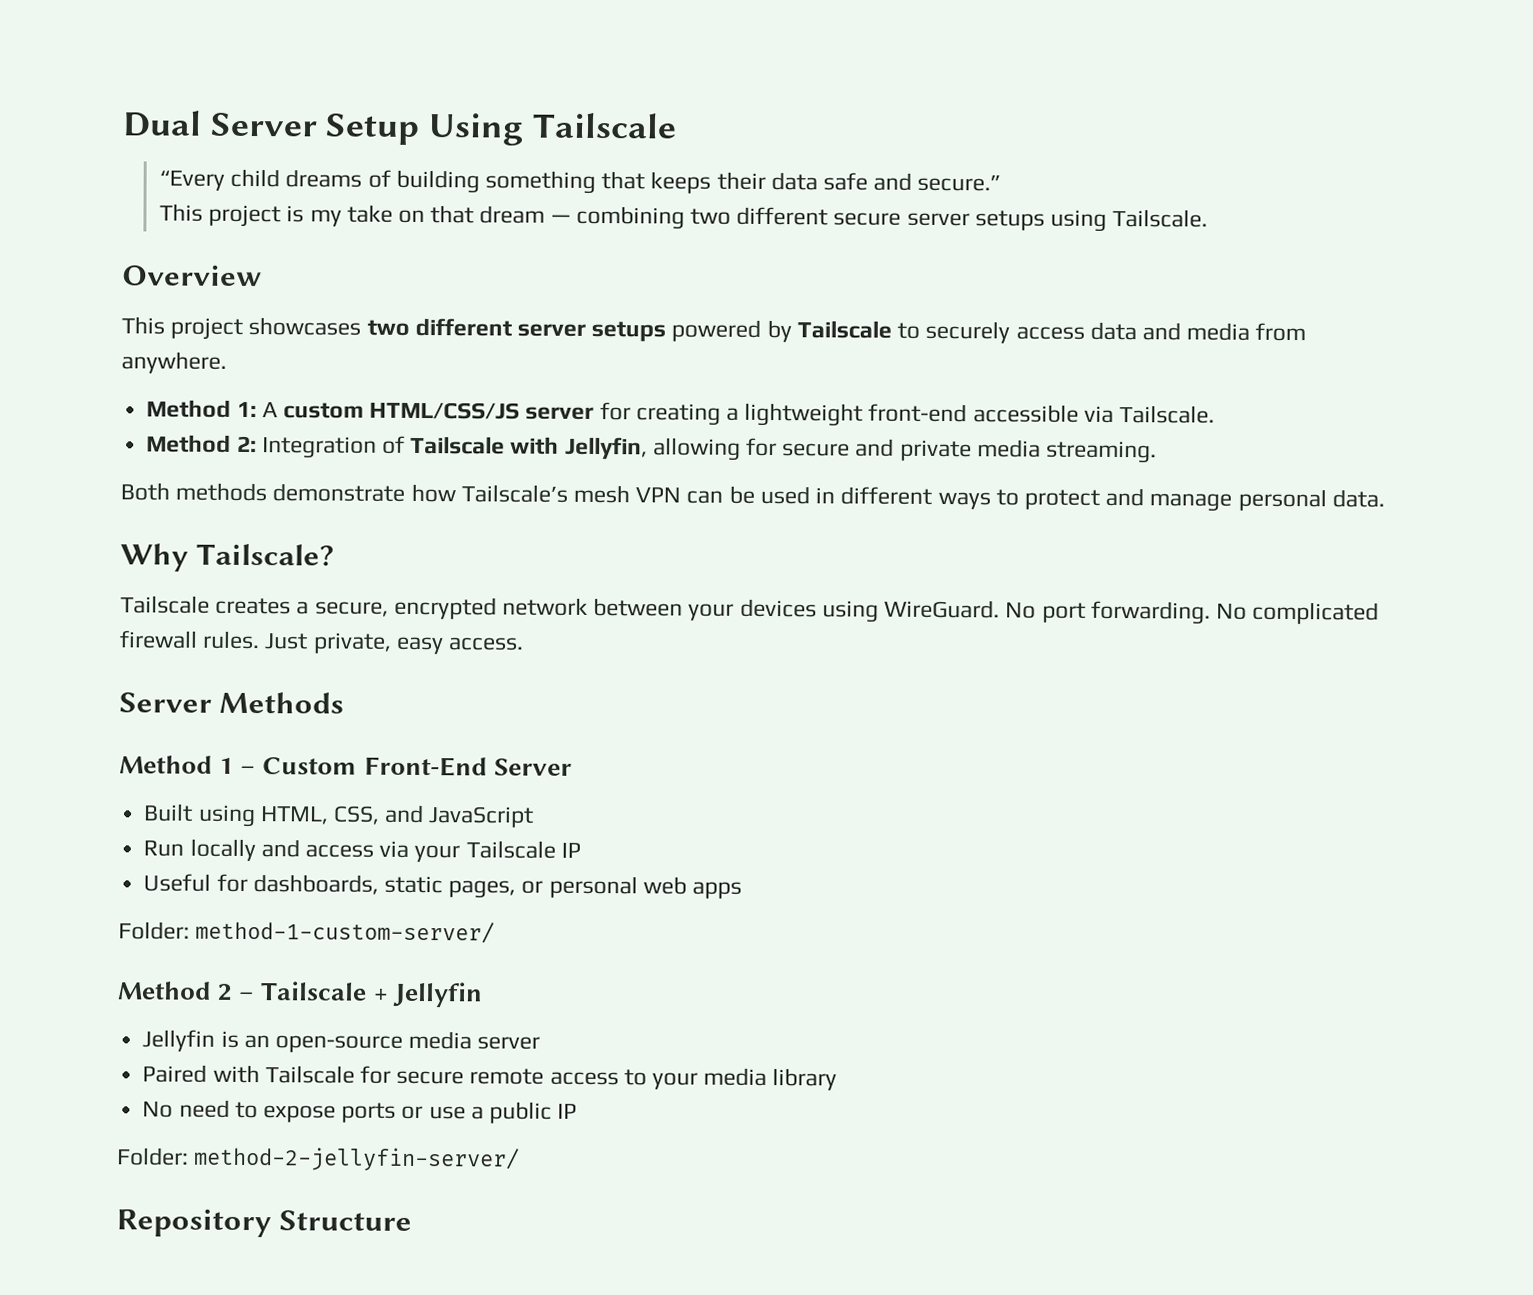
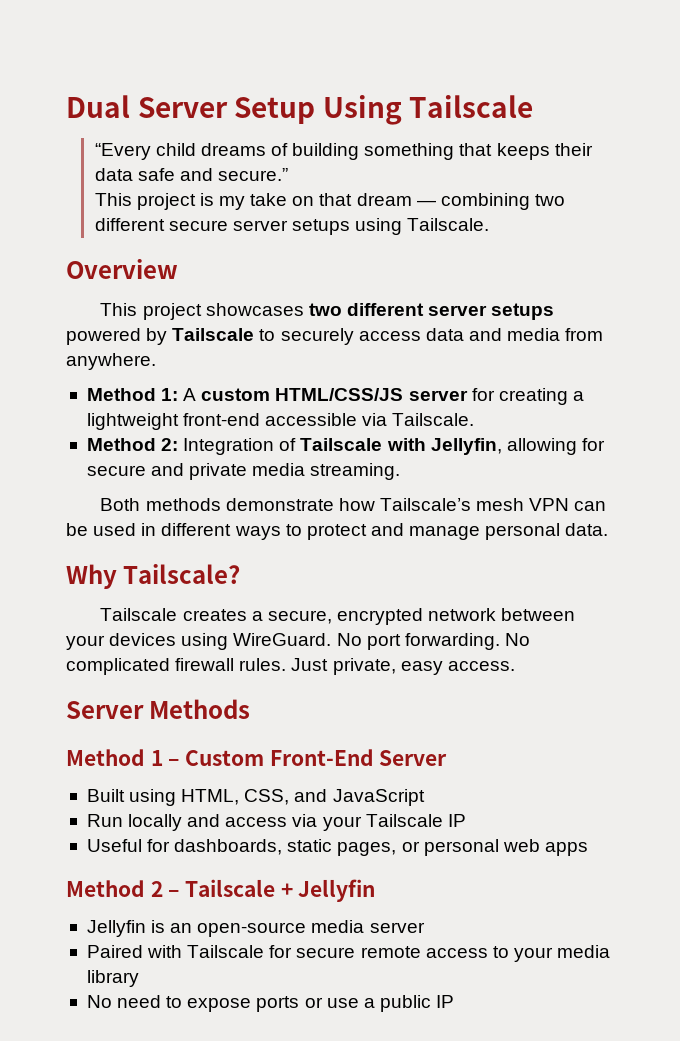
[118,920,496,944] // Folder: method-1-custom-server/ -> (588, 849) none
[117,1146,521,1172] [116,1208,413,1238] // Folder: method-2-jellyfin-server/ // Repository Structure -> (455, 1001) none

